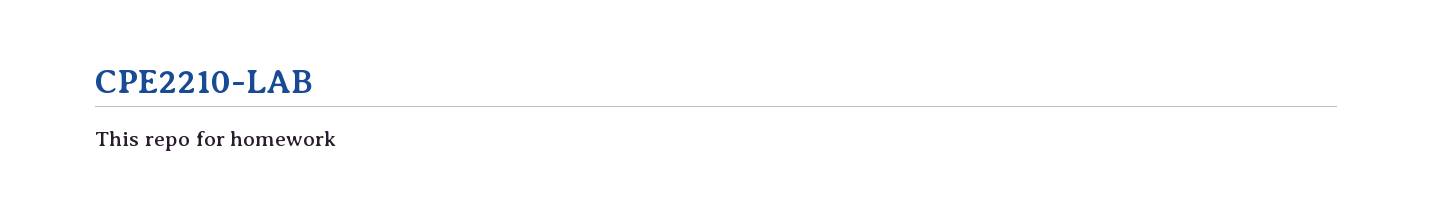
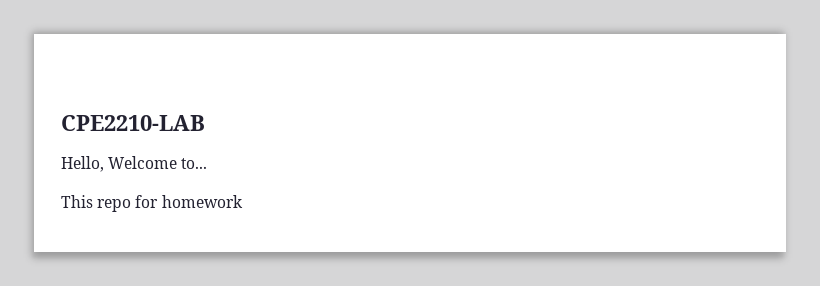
(312, 81) none -> [61,156,208,172] // Hello, Welcome to...

